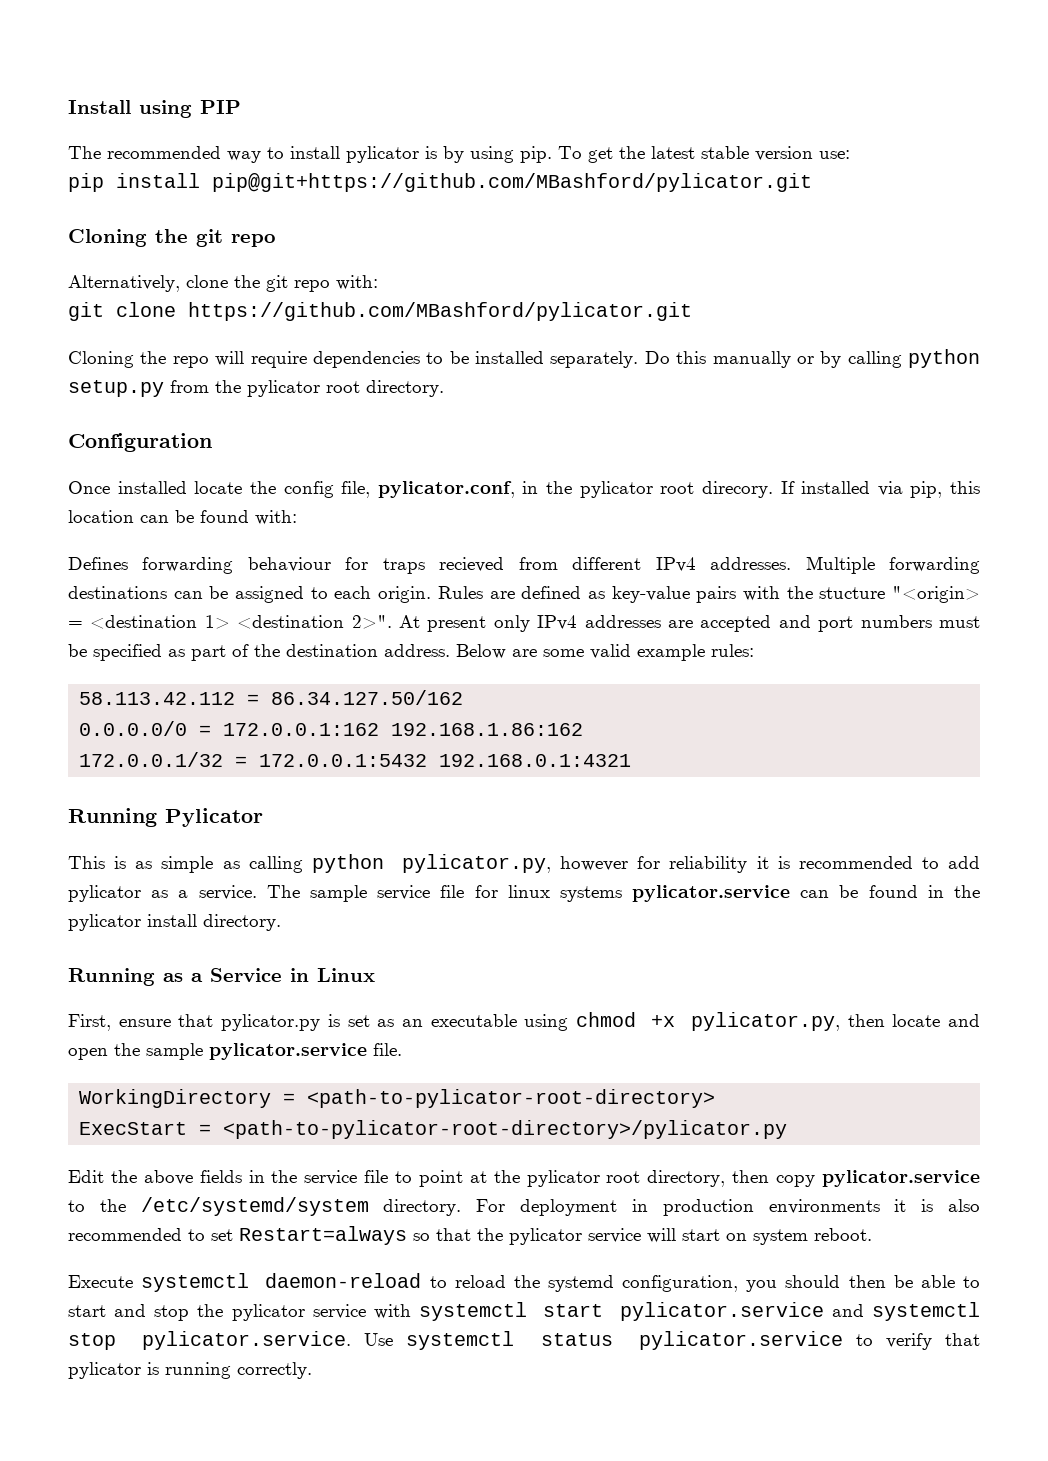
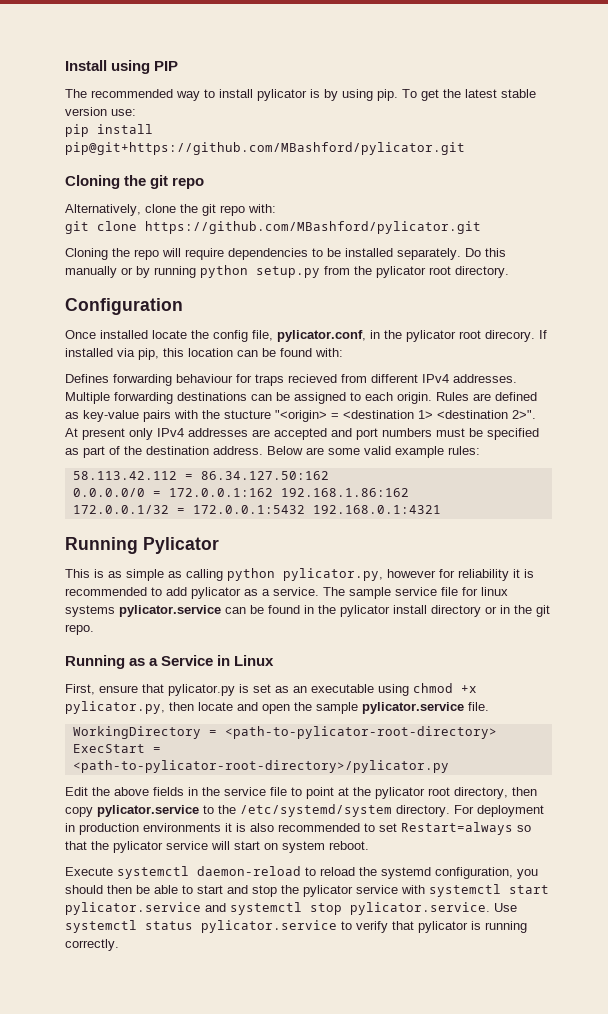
[847,351,902,368] calling -> [154,266,196,278] running
[271,690,464,705] 86.34.127.50/162 -> [200,471,329,480] 86.34.127.50:162
[203,914,281,931] directory. -> [431,605,550,617] [65,624,94,635] directory or in the git repo.

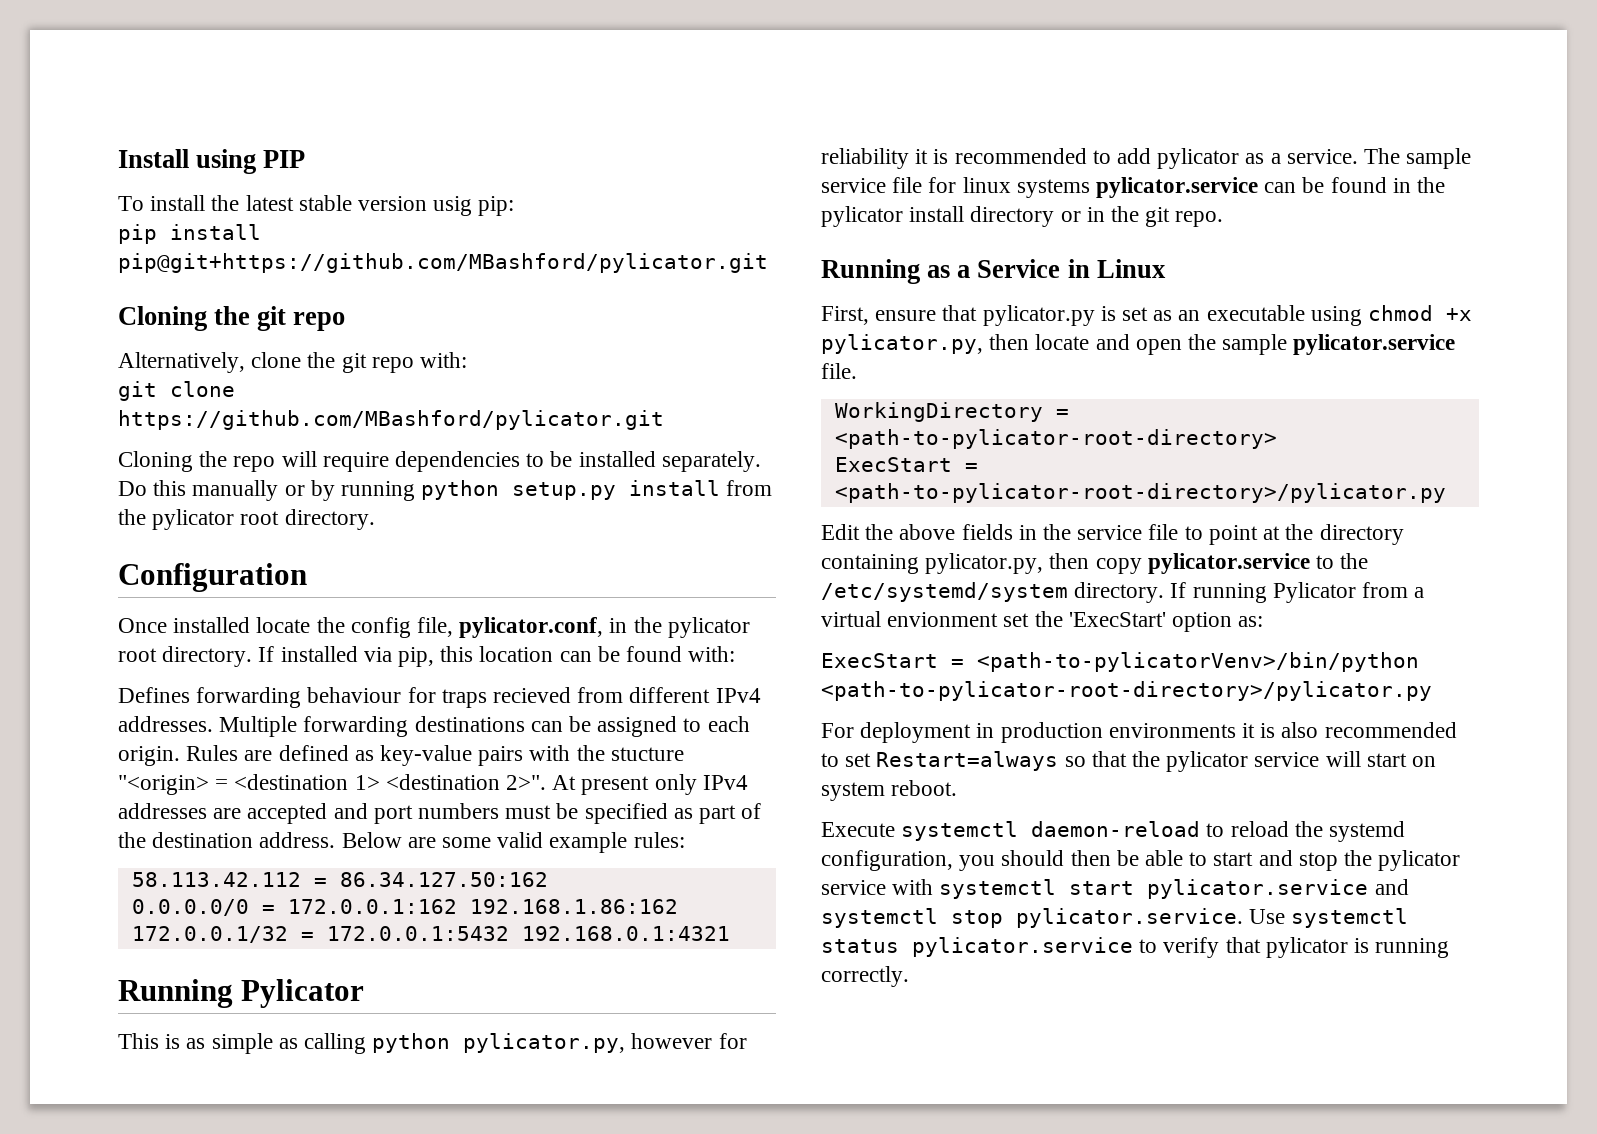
[65,89,439,101] The recommended way to install pylicator is by using pip. To get -> [118,195,206,211] To install
[111,109,136,116] use: -> [433,196,515,216] usig pip:
(320, 272) none -> [629,480,721,496] install
[485,330,535,342] direcory. -> [162,646,253,667] directory.
[375,787,508,799] pylicator root directory, -> [1319,524,1404,545] [821,553,1044,574] directory containing pylicator.py,
(450, 811) none -> [1170,582,1425,603] [821,611,1264,632] [821,652,1419,672] [821,681,1432,701] If running Pylicator from a virtual envionment set the 'ExecStart' option as: // ExecStart = <path-to-pylicatorVenv>/bin/python <path-to-pylicator-root-directory>/pylicator.py //

